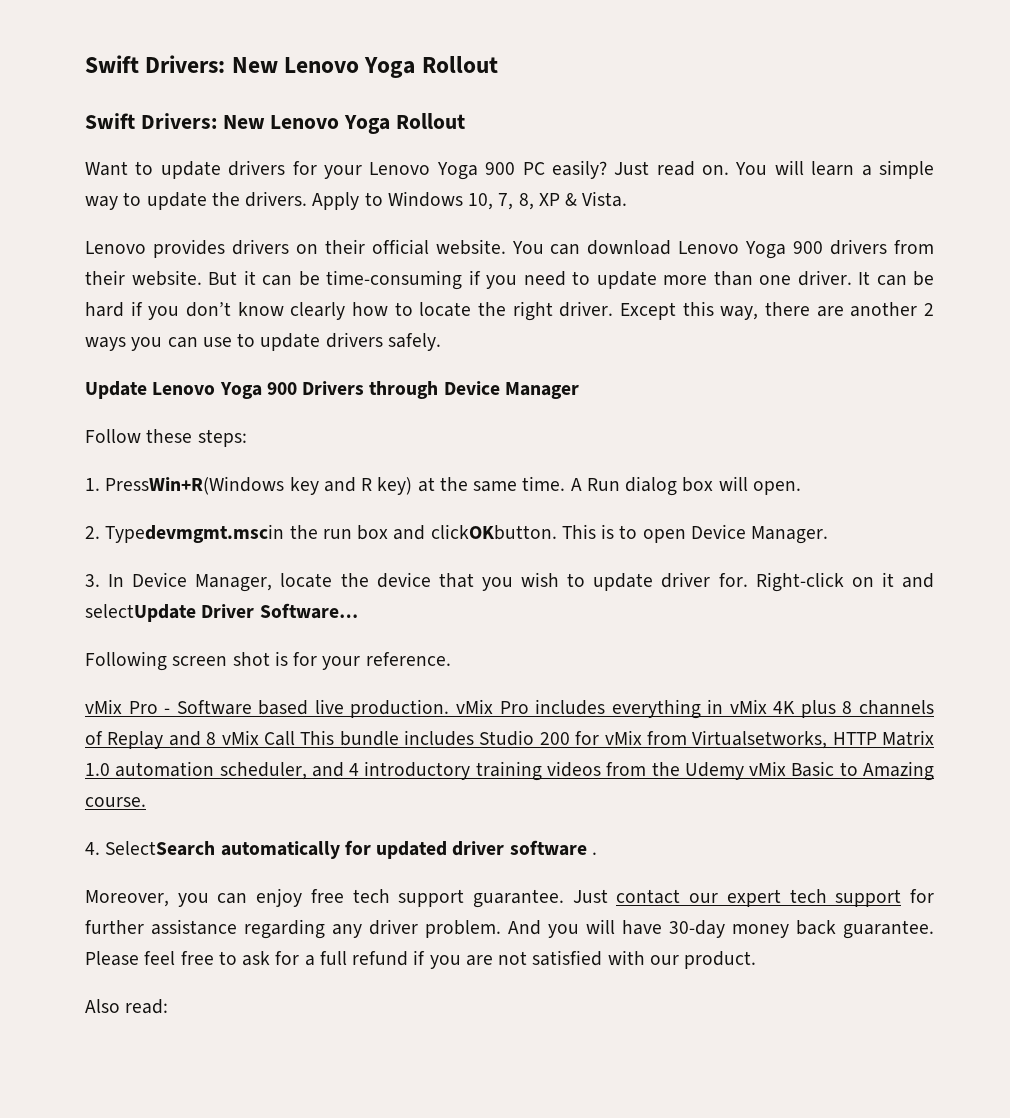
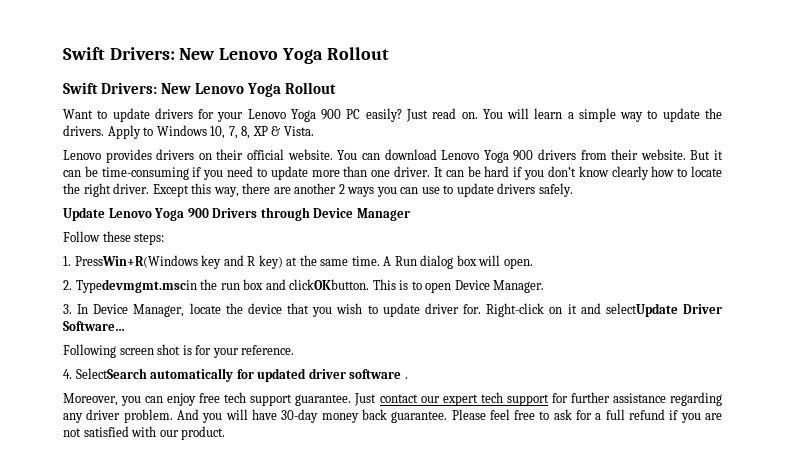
[85,699,934,719] [85,730,934,749] [85,761,935,781] [85,797,146,807] // vMix Pro - Software based live production. vMix Pro includes everything in vMix 4K plus 8 channels of Replay and 8 vMix Call This bundle includes Studio 200 for vMix from Virtualsetworks, HTTP Matrix 1.0 automation scheduler, and 4 introductory training videos from the Udemy vMix Basic to Amazing course. -> (295, 350) none
[85,999,169,1014] // Also read: -> (226, 433) none

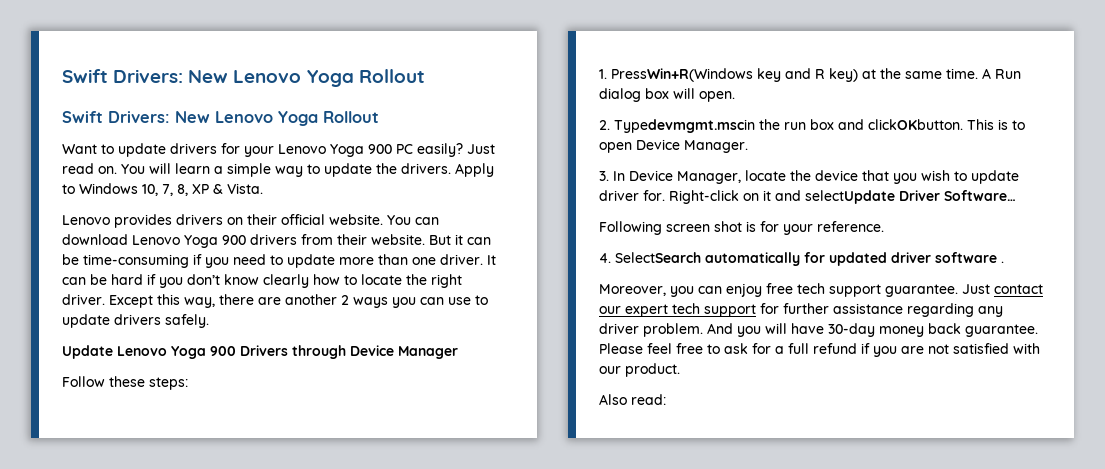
(226, 433) none -> [599,394,666,405] // Also read:

